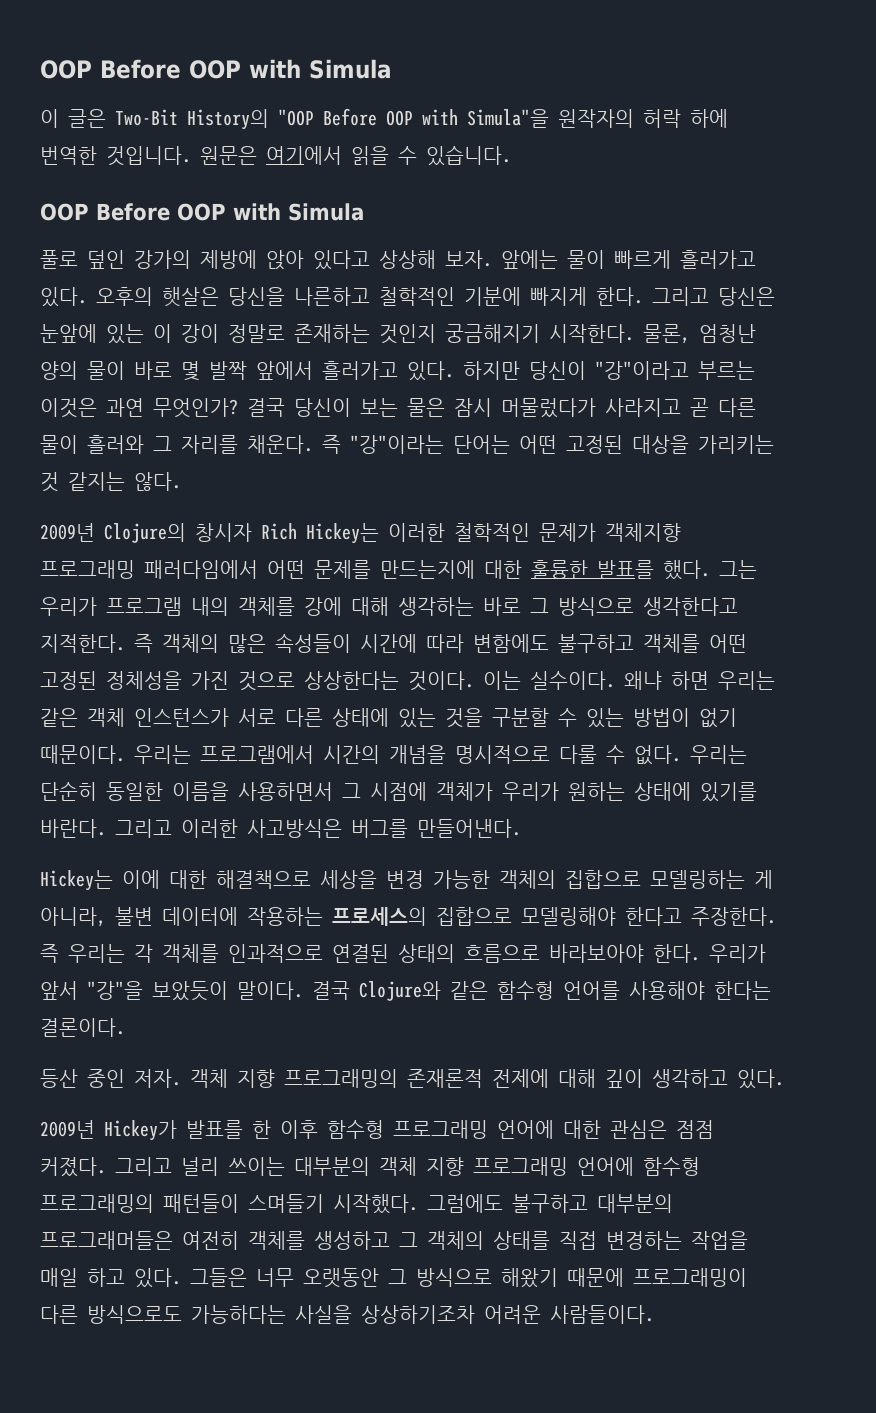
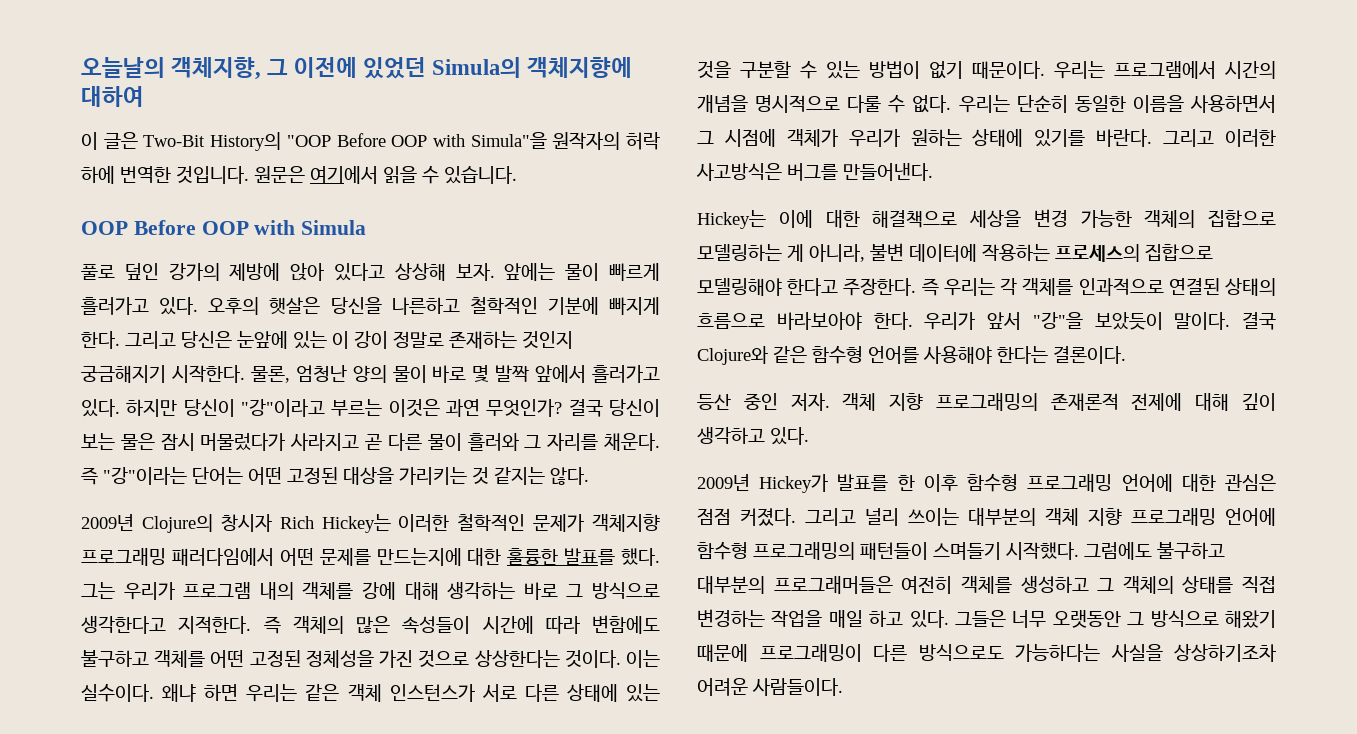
[40,59,392,79] OOP Before OOP with Simula -> [81,57,633,80] [81,86,144,107] 오늘날의 객체지향, 그 이전에 있었던 Simula의 객체지향에 대하여

